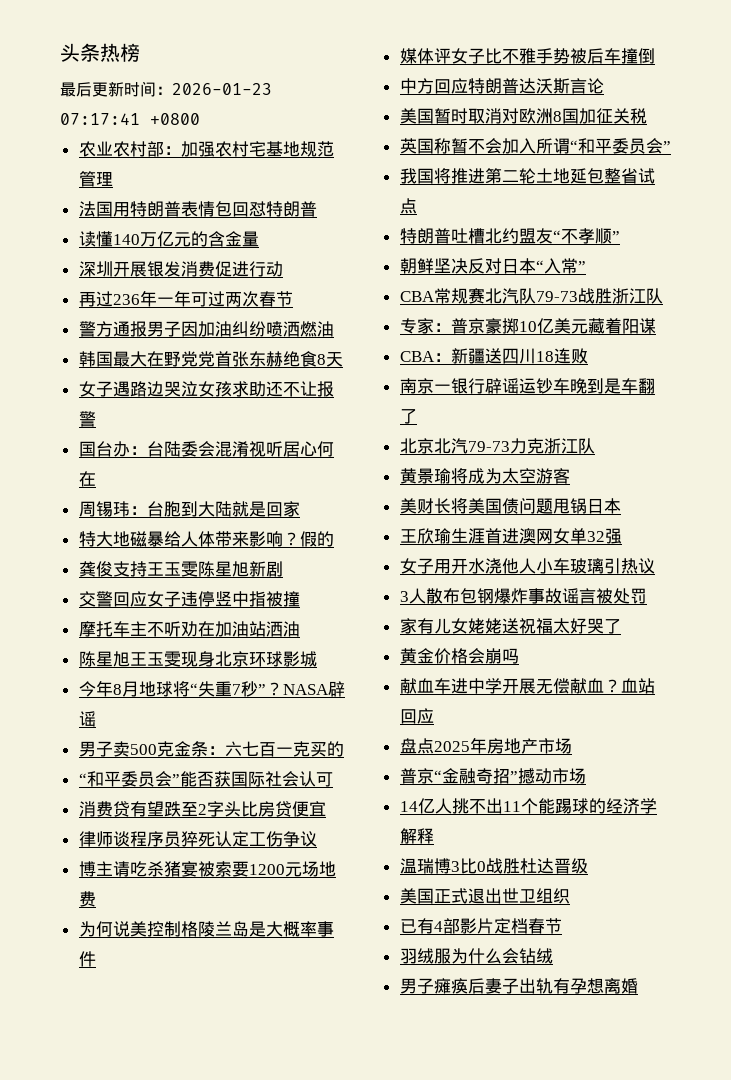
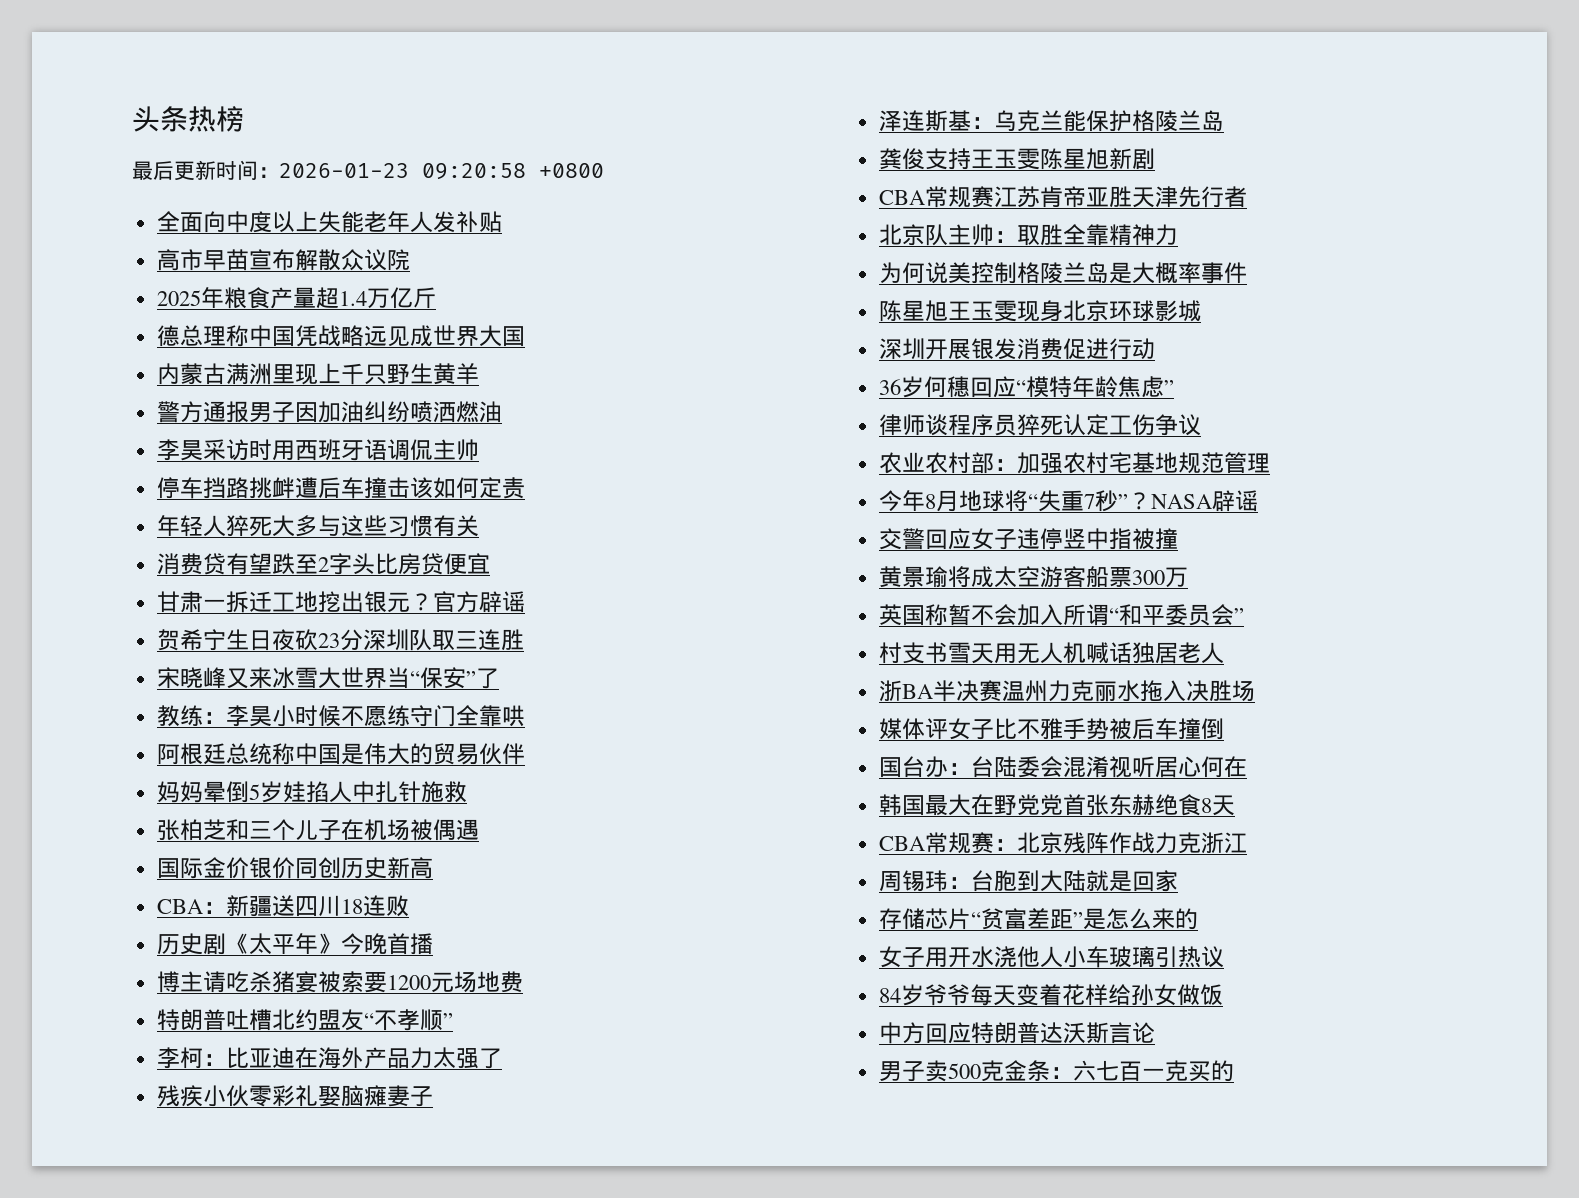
[60,113,140,125] 07:17:41 -> [422,163,526,180] 09:20:58
(200, 119) none -> [156,211,502,233] [156,249,410,271] [156,287,436,309] [156,325,525,347] [156,363,479,385] [156,401,502,423] [156,439,479,461] [156,477,525,499] [156,515,479,537] [156,553,490,575] [156,591,525,613] [156,629,524,651] [156,667,499,689] [156,705,525,727] [156,743,525,765] [156,781,467,803] [156,819,479,841] [156,857,433,879] [156,895,409,917] [156,933,433,955] [156,971,523,993] [156,1009,453,1031] [156,1047,502,1069] [156,1085,433,1107] [878,110,1224,132] [878,148,1155,170] [878,186,1247,208] [878,224,1178,246] [878,262,1247,284] [878,300,1201,322] [878,338,1155,360] [878,376,1174,398] [878,414,1201,436] // 全面向中度以上失能老年人发补贴 // 高市早苗宣布解散众议院 // 2025年粮食产量超1.4万亿斤 // 德总理称中国凭战略远见成世界大国 // 内蒙古满洲里现上千只野生黄羊 // 警方通报男子因加油纠纷喷洒燃油 // 李昊采访时用西班牙语调侃主帅 // 停车挡路挑衅遭后车撞击该如何定责 // 年轻人猝死大多与这些习惯有关 // 消费贷有望跌至2字头比房贷便宜 // 甘肃一拆迁工地挖出银元？官方辟谣 // 贺希宁生日夜砍23分深圳队取三连胜 // 宋晓峰又来冰雪大世界当“保安”了 // 教练：李昊小时候不愿练守门全靠哄 // 阿根廷总统称中国是伟大的贸易伙伴 // 妈妈晕倒5岁娃掐人中扎针施救 // 张柏芝和三个儿子在机场被偶遇 // 国际金价银价同创历史新高 // CBA：新疆送四川18连败 // 历史剧《太平年》今晚首播 // 博主请吃杀猪宴被索要1200元场地费 // 特朗普吐槽北约盟友“不孝顺” // 李柯：比亚迪在海外产品力太强了 // 残疾小伙零彩礼娶脑瘫妻子 // 泽连斯基：乌克兰能保护格陵兰岛 // 龚俊支持王玉雯陈星旭新剧 // CBA常规赛江苏肯帝亚胜天津先行者 // 北京队主帅：取胜全靠精神力 // 为何说美控制格陵兰岛是大概率事件 // 陈星旭王玉雯现身北京环球影城 // 深圳开展银发消费促进行动 // 36岁何穗回应“模特年龄焦虑” // 律师谈程序员猝死认定工伤争议
[78,201,317,217] [78,231,259,247] [78,261,283,277] [78,290,293,307] [78,321,334,337] [78,351,343,367] [78,381,334,397] [78,411,96,427] [78,441,334,457] [78,471,96,487] [78,501,300,517] [78,531,334,547] [78,561,283,577] [78,591,300,607] [78,621,300,637] [78,651,317,667] // 法国用特朗普表情包回怼特朗普 // 读懂140万亿元的含金量 // 深圳开展银发消费促进行动 // 再过236年一年可过两次春节 // 警方通报男子因加油纠纷喷洒燃油 // 韩国最大在野党党首张东赫绝食8天 // 女子遇路边哭泣女孩求助还不让报警 // 国台办：台陆委会混淆视听居心何在 // 周锡玮：台胞到大陆就是回家 // 特大地磁暴给人体带来影响？假的 // 龚俊支持王玉雯陈星旭新剧 // 交警回应女子违停竖中指被撞 // 摩托车主不听劝在加油站洒油 // 陈星旭王玉雯现身北京环球影城 -> (1270, 463) none
[78,741,344,757] [78,771,333,787] [78,801,326,817] [78,831,317,847] [78,861,336,877] [78,891,96,907] [78,921,334,937] [78,951,96,967] [399,48,655,64] [399,78,604,94] [399,108,647,124] 男子卖500克金条：六七百一克买的 // “和平委员会”能否获国际社会认可 // 消费贷有望跌至2字头比房贷便宜 // 律师谈程序员猝死认定工伤争议 // 博主请吃杀猪宴被索要1200元场地费 // 为何说美控制格陵兰岛是大概率事件 // 媒体评女子比不雅手势被后车撞倒 // 中方回应特朗普达沃斯言论 // 美国暂时取消对欧洲8国加征关税 -> [878,528,1178,550] [878,566,1188,588] 交警回应女子违停竖中指被撞 // 黄景瑜将成太空游客船票300万
[399,168,655,184] [399,198,417,214] [399,228,620,244] [399,258,586,274] [399,288,663,304] [399,318,656,334] [399,348,588,364] [399,378,655,394] [399,409,417,424] [399,438,595,454] [399,468,570,484] [399,498,621,514] [399,528,622,544] 我国将推进第二轮土地延包整省试点 // 特朗普吐槽北约盟友“不孝顺” // 朝鲜坚决反对日本“入常” // CBA常规赛北汽队79-73战胜浙江队 // 专家：普京豪掷10亿美元藏着阳谋 // CBA：新疆送四川18连败 // 南京一银行辟谣运钞车晚到是车翻了 // 北京北汽79-73力克浙江队 // 黄景瑜将成为太空游客 // 美财长将美国债问题甩锅日本 // 王欣瑜生涯首进澳网女单32强 -> [878,642,1224,664] [878,680,1255,702] [878,718,1224,740] [878,756,1247,778] [878,794,1235,816] [878,832,1247,854] [878,870,1178,892] [878,908,1198,930] 村支书雪天用无人机喊话独居老人 // 浙BA半决赛温州力克丽水拖入决胜场 // 媒体评女子比不雅手势被后车撞倒 // 国台办：台陆委会混淆视听居心何在 // 韩国最大在野党党首张东赫绝食8天 // CBA常规赛：北京残阵作战力克浙江 // 周锡玮：台胞到大陆就是回家 // 存储芯片“贫富差距”是怎么来的
[399,588,647,604] [399,618,621,634] [399,648,519,664] [399,678,655,694] [399,708,434,724] [399,737,572,754] [399,768,586,784] [399,798,657,814] [399,828,434,844] [399,858,588,874] [399,888,570,904] [399,918,562,934] [399,948,553,964] [399,978,638,994] 3人散布包钢爆炸事故谣言被处罚 // 家有儿女姥姥送祝福太好哭了 // 黄金价格会崩吗 // 献血车进中学开展无偿献血？血站回应 // 盘点2025年房地产市场 // 普京“金融奇招”撼动市场 // 14亿人挑不出11个能踢球的经济学解释 // 温瑞博3比0战胜杜达晋级 // 美国正式退出世卫组织 // 已有4部影片定档春节 // 羽绒服为什么会钻绒 // 男子瘫痪后妻子出轨有孕想离婚 -> [878,984,1223,1006] [878,1022,1155,1044] [878,1060,1234,1082] 84岁爷爷每天变着花样给孙女做饭 // 中方回应特朗普达沃斯言论 // 男子卖500克金条：六七百一克买的

